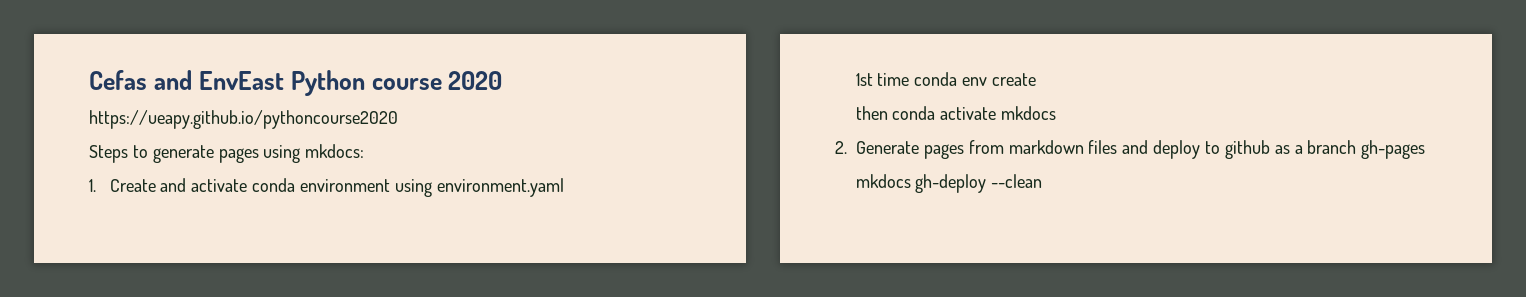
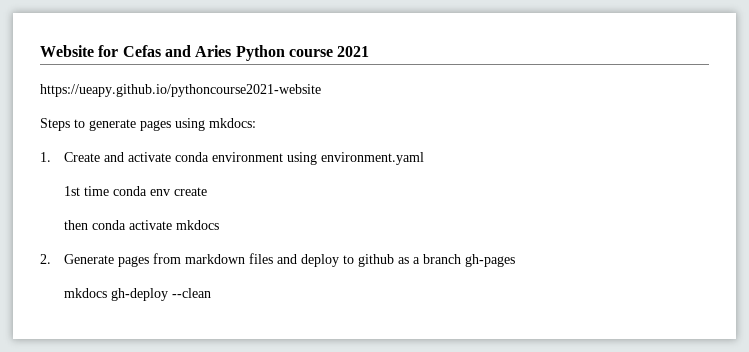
(89, 80) none -> [40,45,119,57] Website for
[198,71,284,90] EnvEast -> [195,45,232,57] Aries
[448,71,503,90] [89,110,398,129] 2020 // https://ueapy.github.io/pythoncourse2020 -> [337,46,370,57] [40,84,321,97] 2021 // https://ueapy.github.io/pythoncourse2021-website

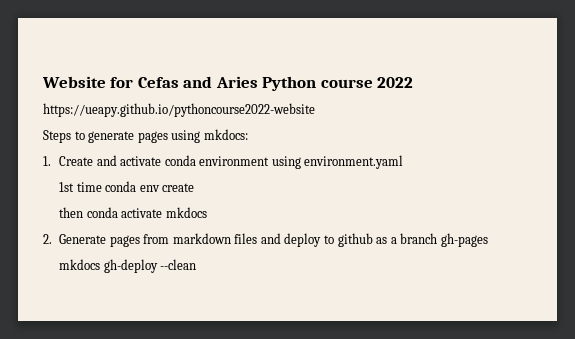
[337,46,370,57] [40,84,321,97] 2021 // https://ueapy.github.io/pythoncourse2021-website -> [377,77,414,88] [43,103,315,117] 2022 // https://ueapy.github.io/pythoncourse2022-website

